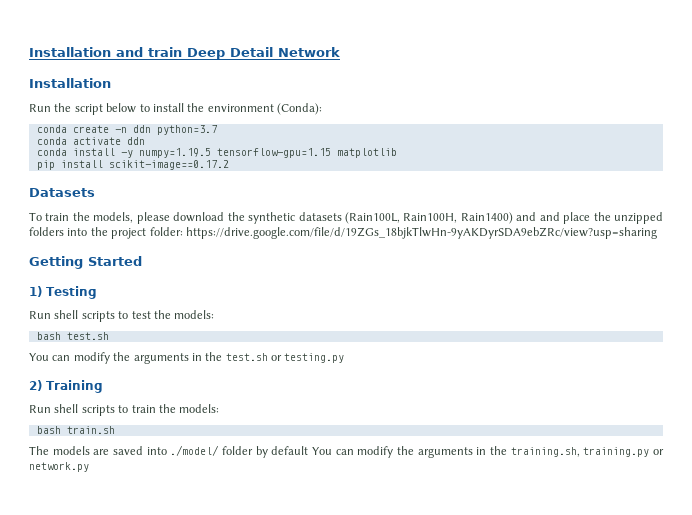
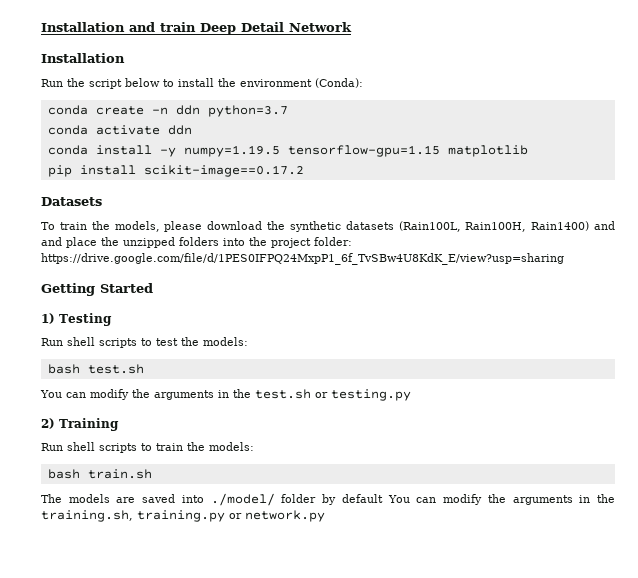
[185,227,657,239] https://drive.google.com/file/d/19ZGs_18bjkTlwHn-9yAKDyrSDA9ebZRc/view?usp=sharing -> [41,253,564,265] https://drive.google.com/file/d/1PES0IFPQ24MxpP1_6f_TvSBw4U8KdK_E/view?usp=sharing

